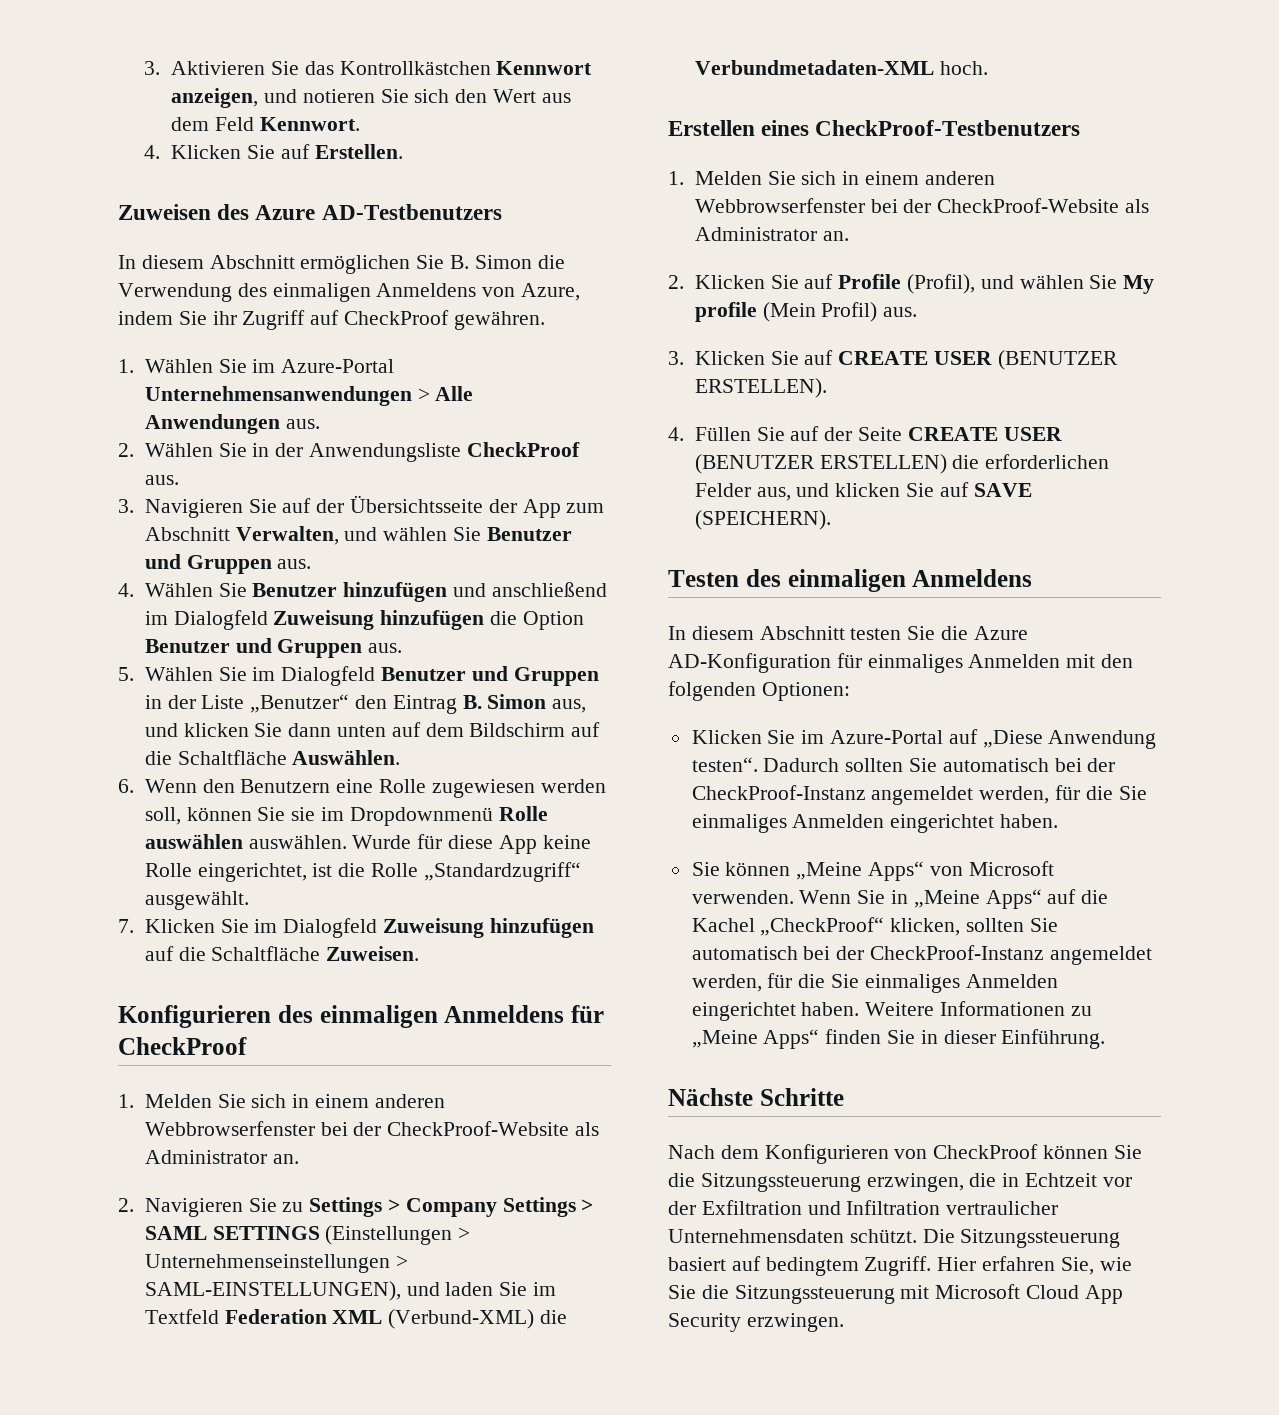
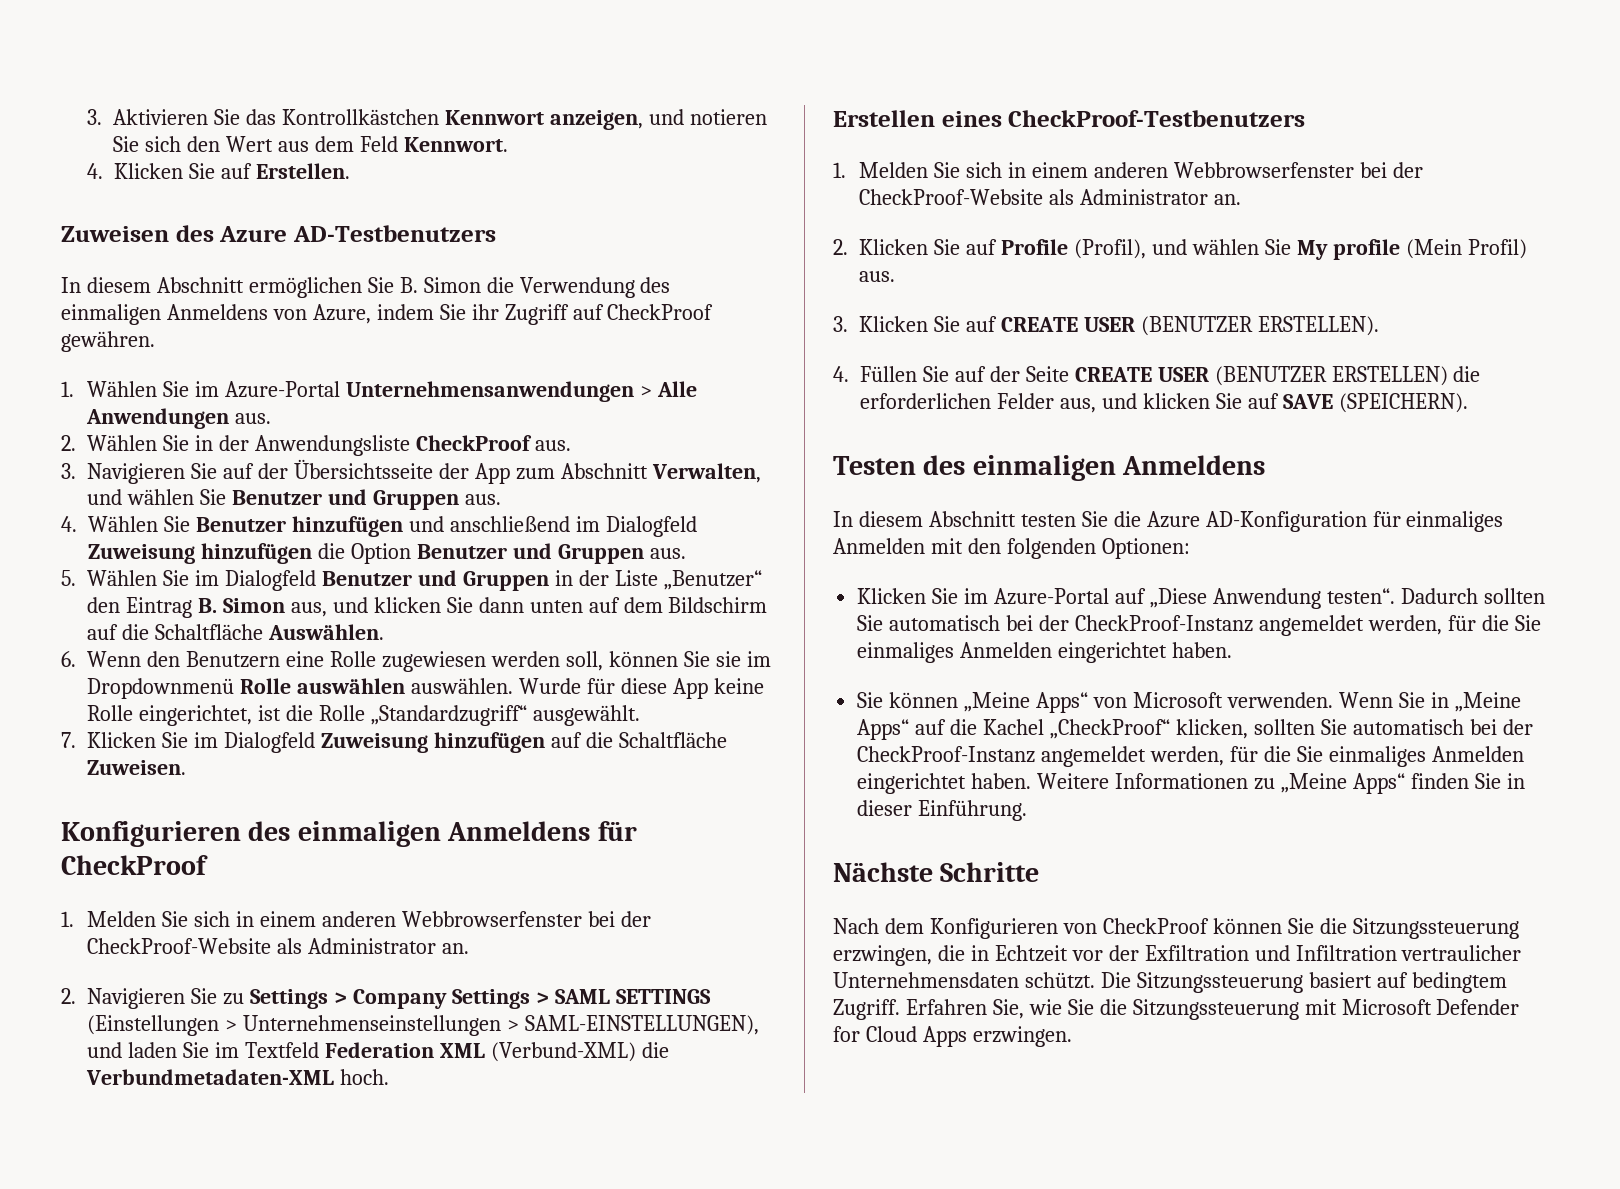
[937,1256,1056,1271] Hier erfahren -> [905,999,987,1015] Erfahren
[1026,1285,1123,1304] [668,1313,741,1332] Cloud App Security -> [1436,999,1520,1015] [833,1026,967,1047] Defender for Cloud Apps

